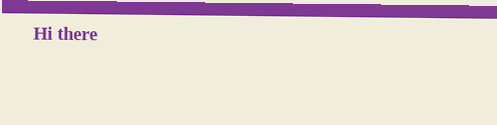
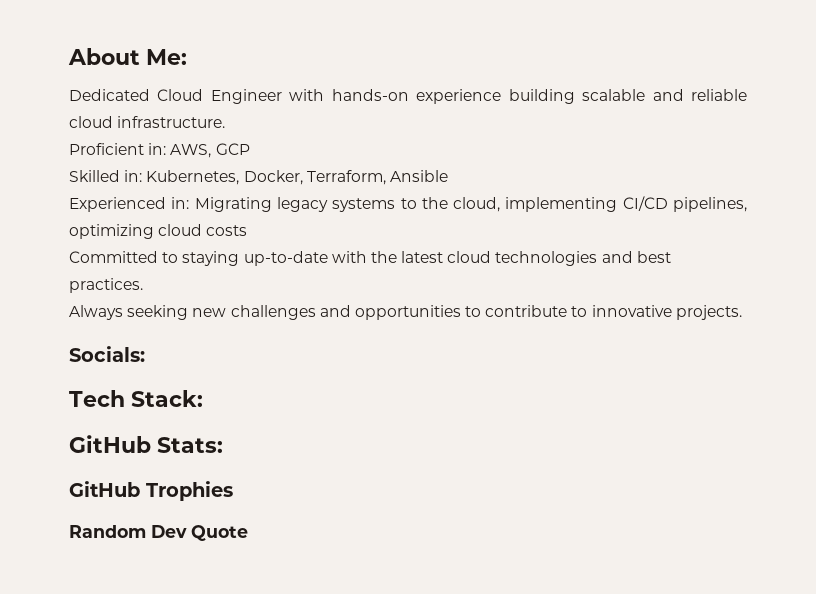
[33,26,98,41] Hi there -> [68,48,187,65] [69,89,748,104] [69,116,226,128] [69,143,250,158] [69,170,448,185] [69,196,747,212] [69,224,248,239] [69,251,671,266] [69,278,143,293] [69,305,742,320] [69,346,145,362] [69,390,203,407] [69,435,223,453] [69,481,233,501] [69,525,248,541] About Me: // Dedicated Cloud Engineer with hands-on experience building scalable and reliable cloud infrastructure. // Proficient in: AWS, GCP // Skilled in: Kubernetes, Docker, Terraform, Ansible // Experienced in: Migrating legacy systems to the cloud, implementing CI/CD pipelines, optimizing cloud costs // Committed to staying up-to-date with the latest cloud technologies and best practices. // Always seeking new challenges and opportunities to contribute to innovative projects. // Socials: // Tech Stack: // GitHub Stats: // GitHub Trophies // Random Dev Quote

